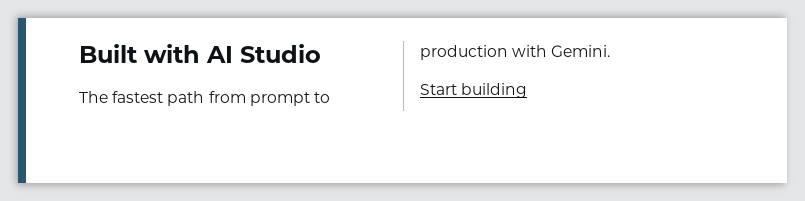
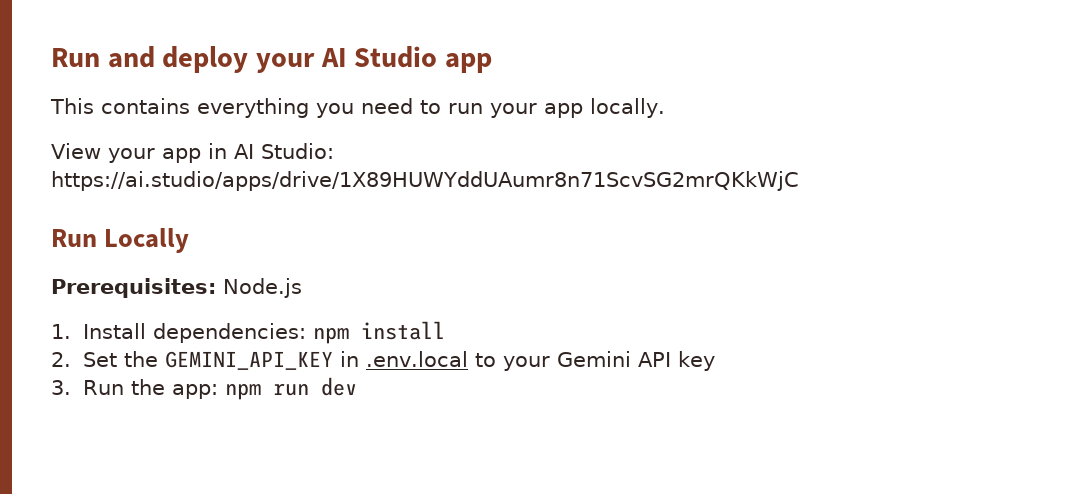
[79,44,321,63] [79,91,330,106] [420,45,611,60] [420,83,528,98] Built with AI Studio // The fastest path from prompt to production with Gemini. // Start building -> [51,46,493,73] [50,98,665,118] [51,143,334,163] [51,171,799,191] [51,228,190,253] [51,278,302,298] [51,321,446,344] [51,351,716,371] [51,377,358,400] Run and deploy your AI Studio app // This contains everything you need to run your app locally. // View your app in AI Studio: https://ai.studio/apps/drive/1X89HUWYddUAumr8n71ScvSG2mrQKkWjC // Run Locally // Prerequisites: Node.js // 1. Install dependencies: npm install // 2. Set the GEMINI_API_KEY in .env.local to your Gemini API key // 3. Run the app: npm run dev

